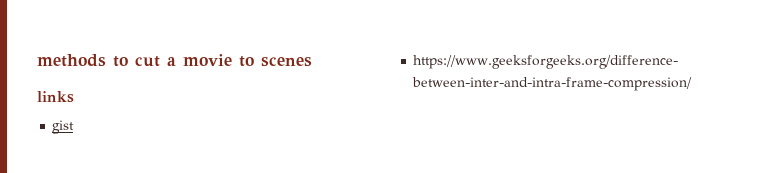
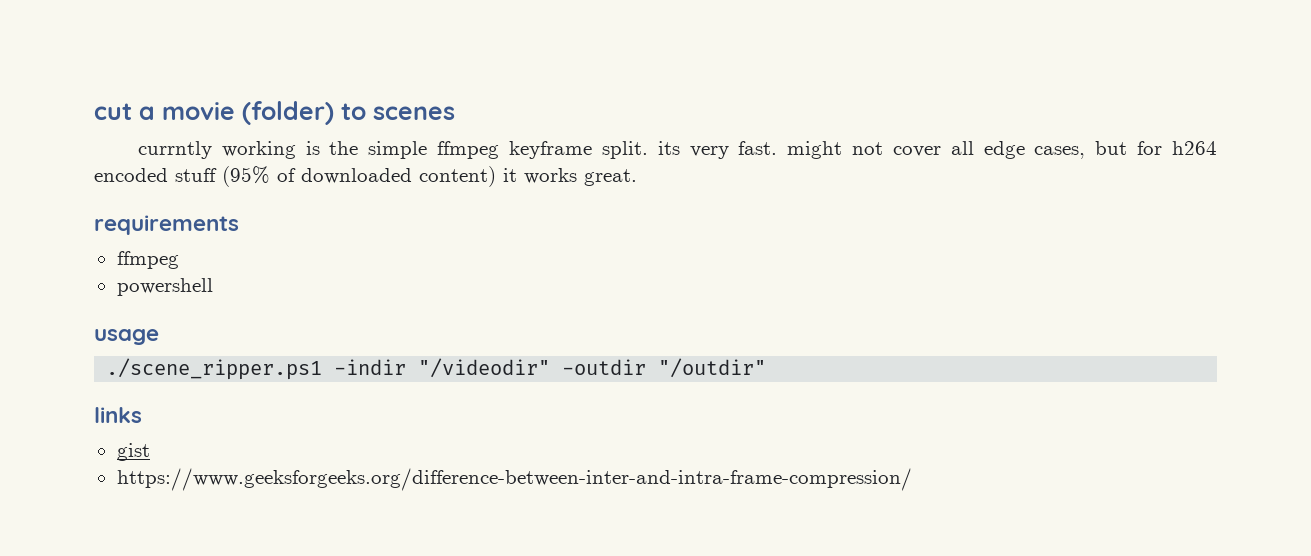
[37,54,128,67] methods to -> (94, 111) none
(232, 60) none -> [242,101,334,125] (folder)
(312, 62) none -> [137,141,1217,159] [94,166,637,187] [94,215,239,235] [116,251,179,269] [116,278,213,296] [94,329,159,345] [106,358,767,380] // currntly working is the simple ffmpeg keyframe split. its very fast. might not cover all edge cases, but for h264 encoded stuff (95% of downloaded content) it works great. // requirements // ffmpeg // powershell // usage // ./scene_ripper.ps1 -indir "/videodir" -outdir "/outdir"

